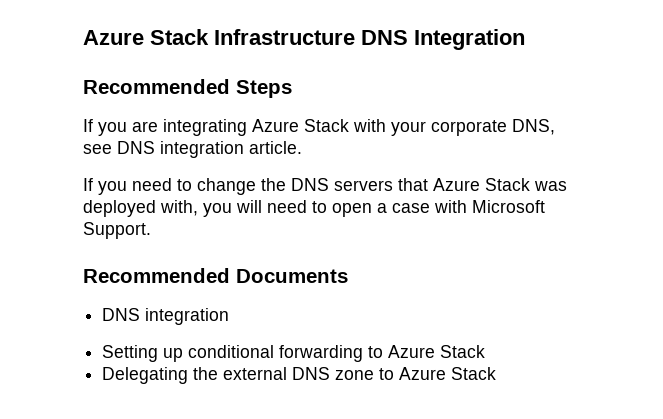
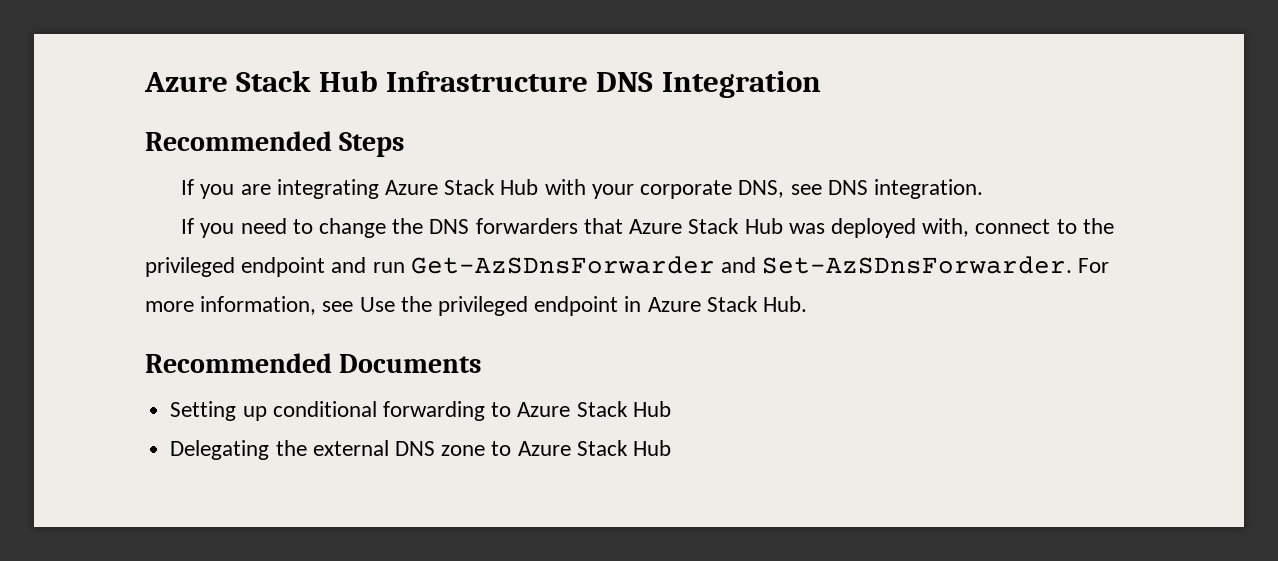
[83,29,209,45] Azure Stack -> [144,70,378,92] Azure Stack Hub
(349, 125) none -> [500,179,539,195] Hub
[160,141,302,158] integration article. -> [873,179,983,199] integration.
[334,180,393,191] servers -> [475,218,578,234] forwarders
(530, 184) none -> [744,218,783,234] Hub
[203,200,545,217] [83,222,151,239] you will need to open a case with Microsoft Support. -> [975,218,1114,234] [145,256,1110,277] [145,296,808,316] connect to the privileged endpoint and run Get-AzSDnsForwarder and Set-AzSDnsForwarder. For more information, see Use the privileged endpoint in Azure Stack Hub.
[102,308,230,325] // DNS integration -> (482, 363) none
(486, 351) none -> [632,401,671,417] Hub
(497, 373) none -> [632,440,671,456] Hub

